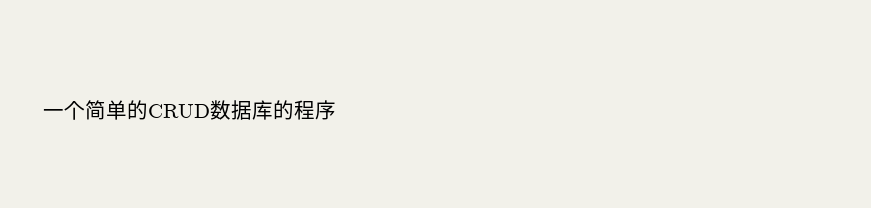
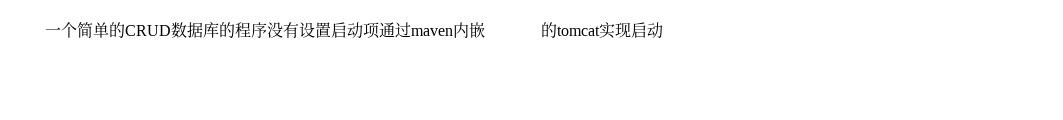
(336, 110) none -> [267,22,663,39] 没有设置启动项通过maven内嵌的tomcat实现启动

